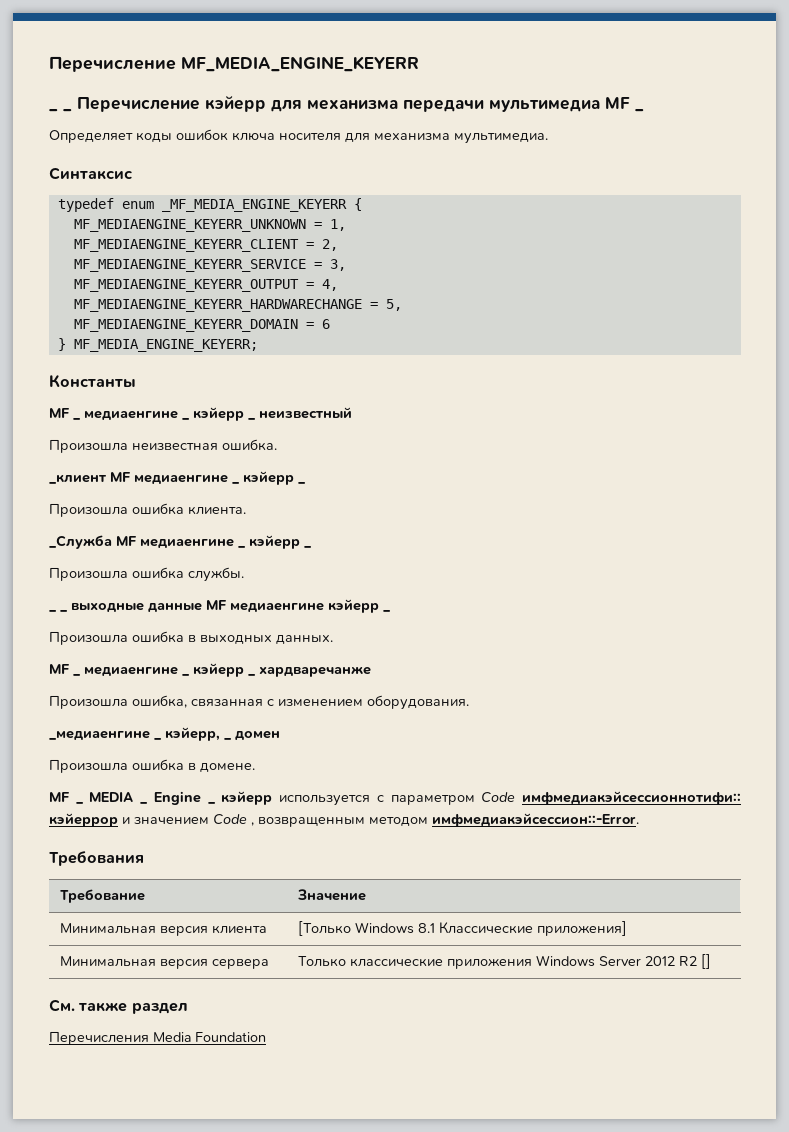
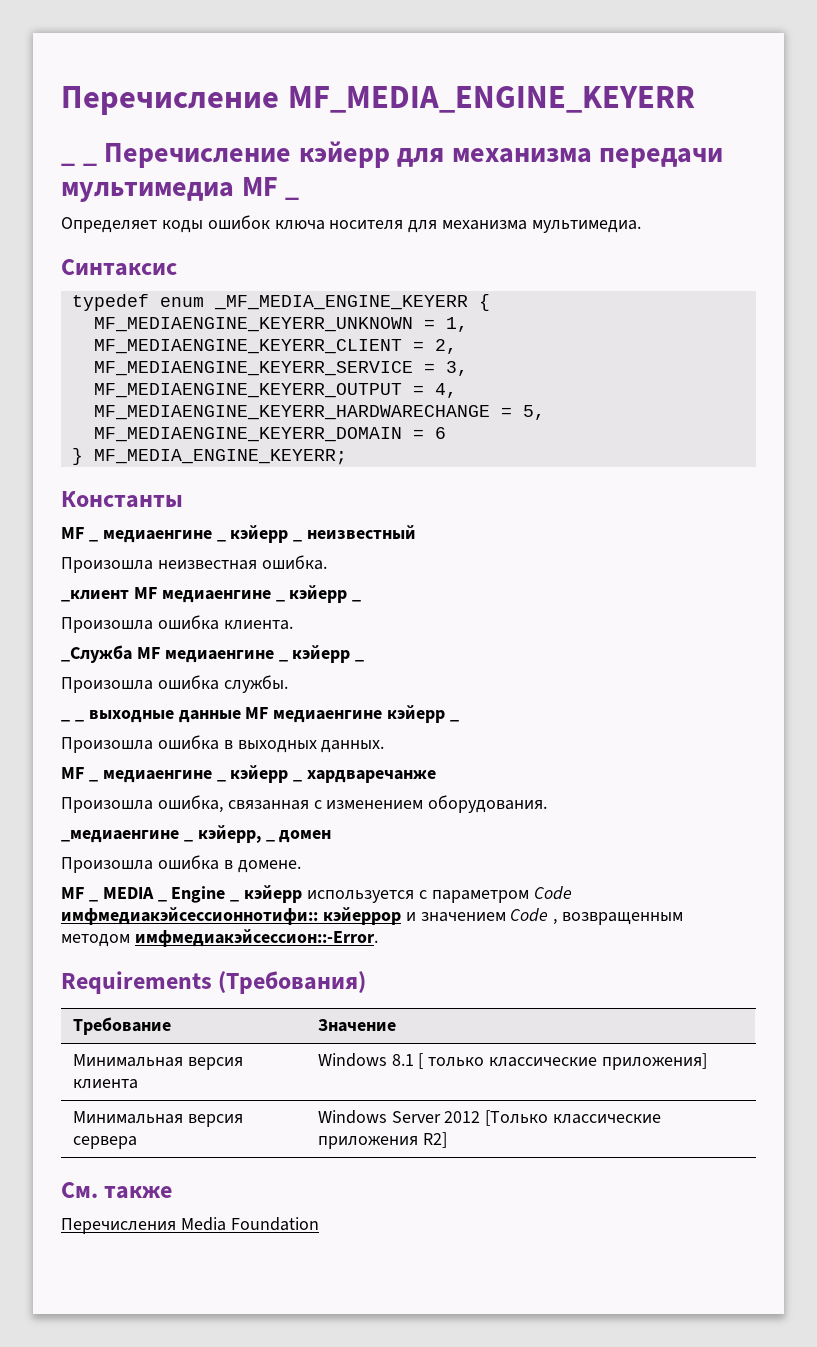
[49,851,144,866] Требования -> [61,971,367,994] Requirements (Требования)
[297,921,351,936] [Только -> (138, 1084) none
[438,922,533,934] Классические -> [418,1053,598,1069] [ только классические
[297,954,711,969] Только классические приложения Windows Server 2012 R2 [] -> [317,1110,662,1126] [317,1132,447,1149] Windows Server 2012 [Только классические приложения R2]
[131,1002,188,1014] раздел -> (173, 1192) none

